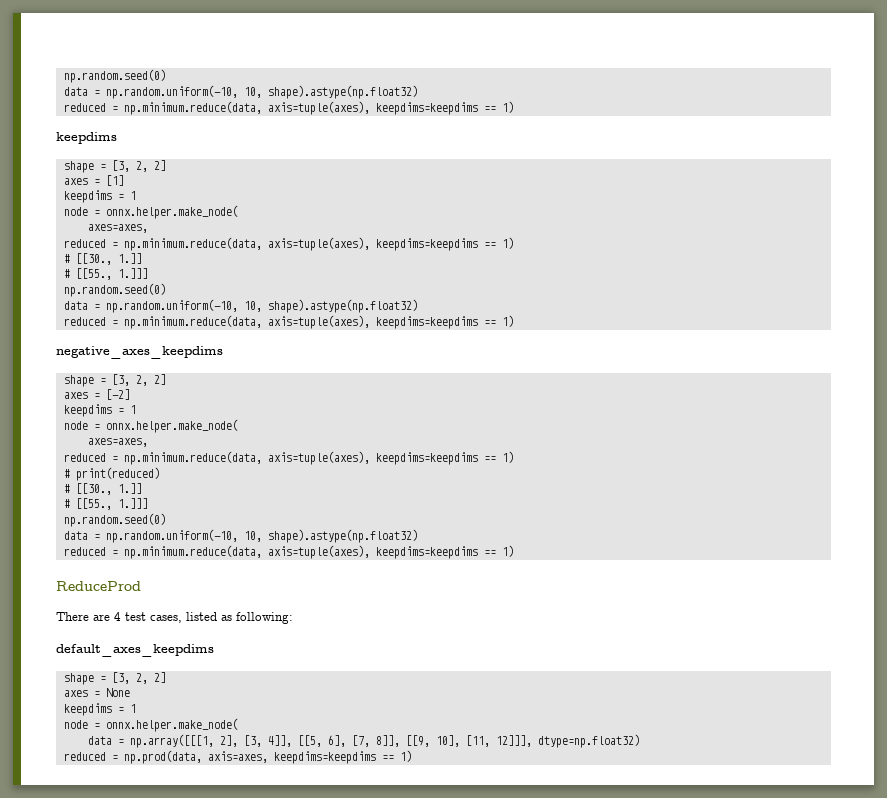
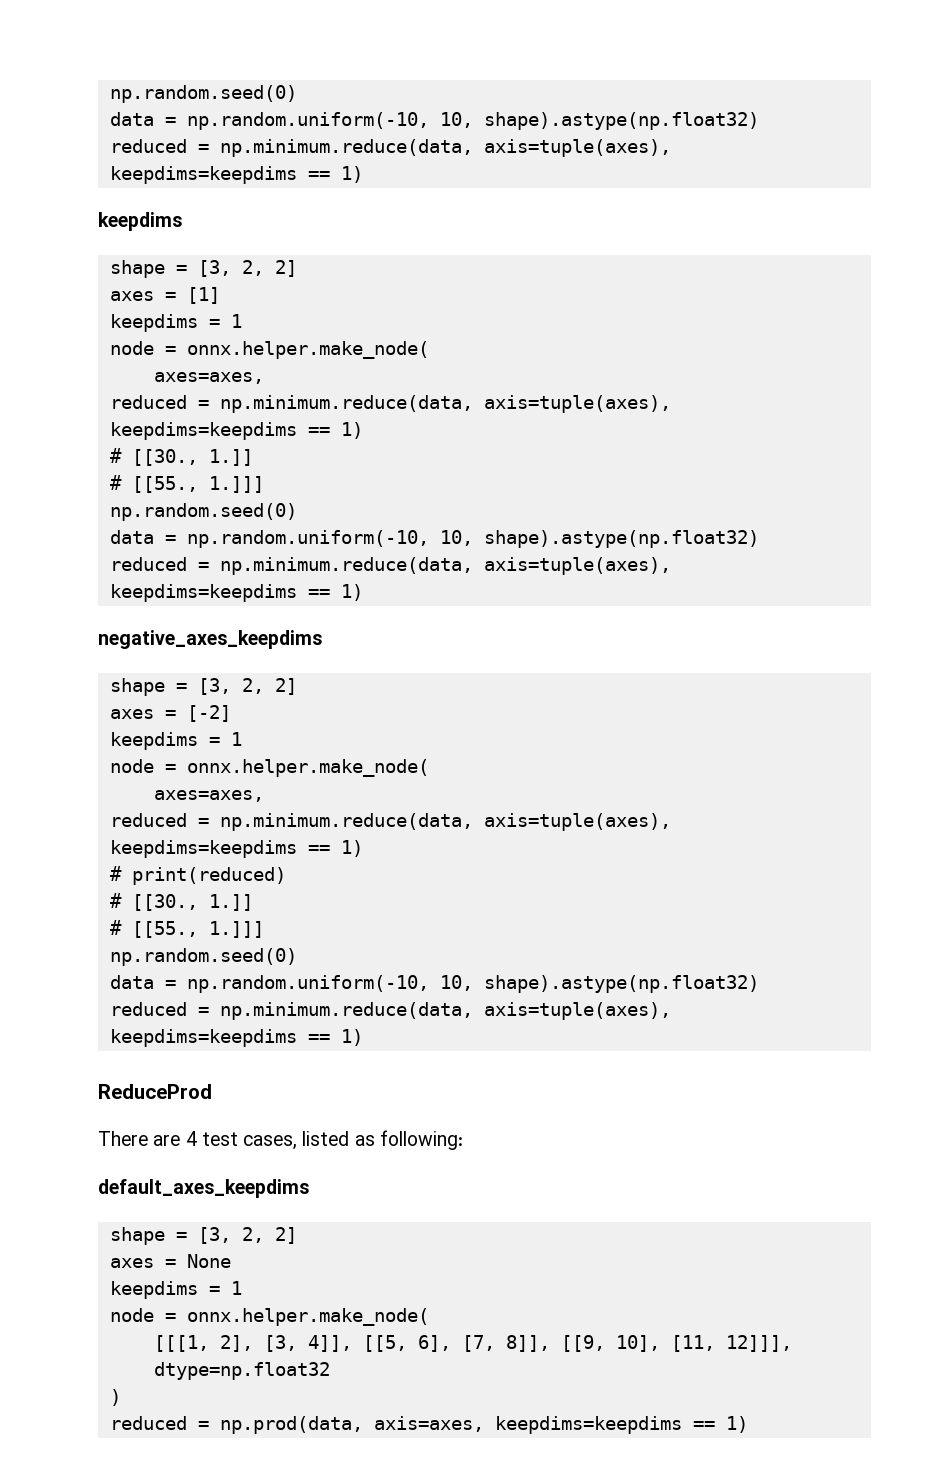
[87,734,214,748] data = np.array([[[1, -> [153,1335,209,1352] [[[1,
[537,734,640,748] dtype=np.float32) -> [153,1362,330,1380] [109,1389,121,1406] dtype=np.float32 // )

